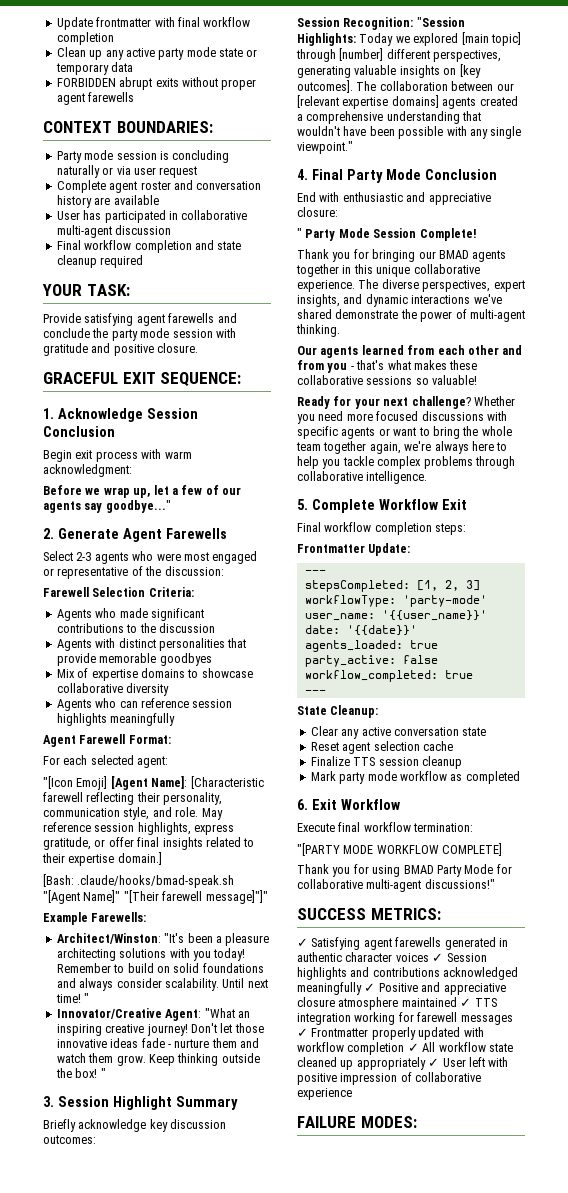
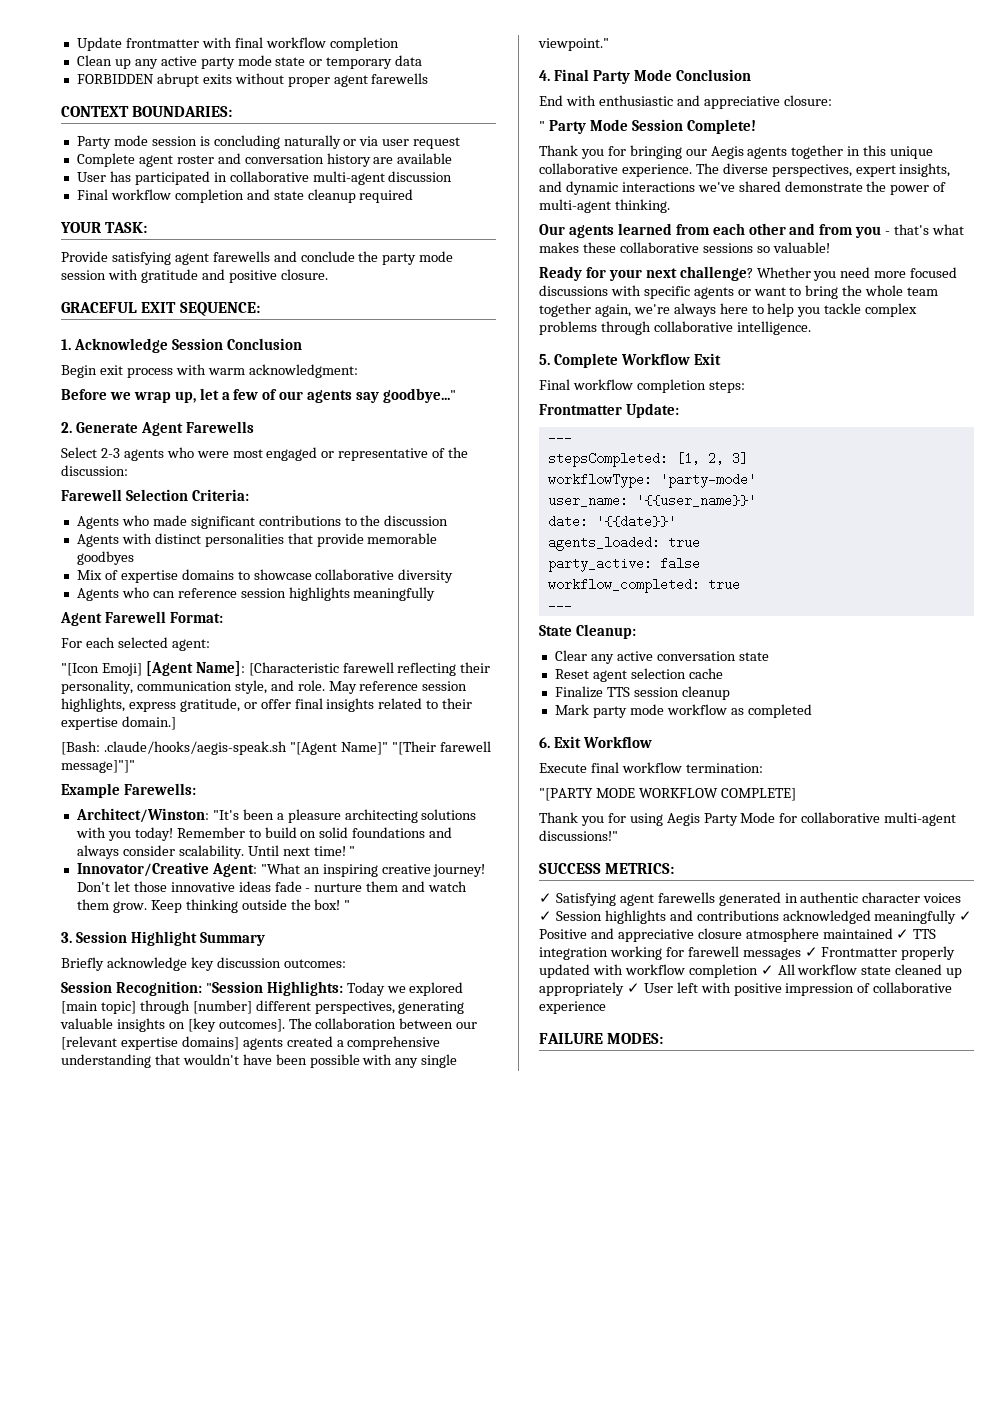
[77,875,235,888] .claude/hooks/bmad-speak.sh -> [103,741,287,755] .claude/hooks/aegis-speak.sh
[438,250,469,259] BMAD -> [710,146,744,159] Aegis
[403,865,434,874] BMAD -> [666,813,700,826] Aegis

